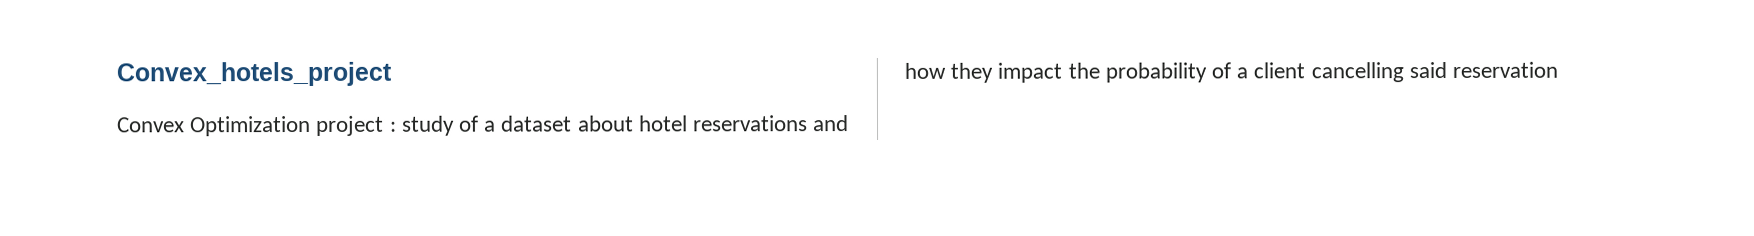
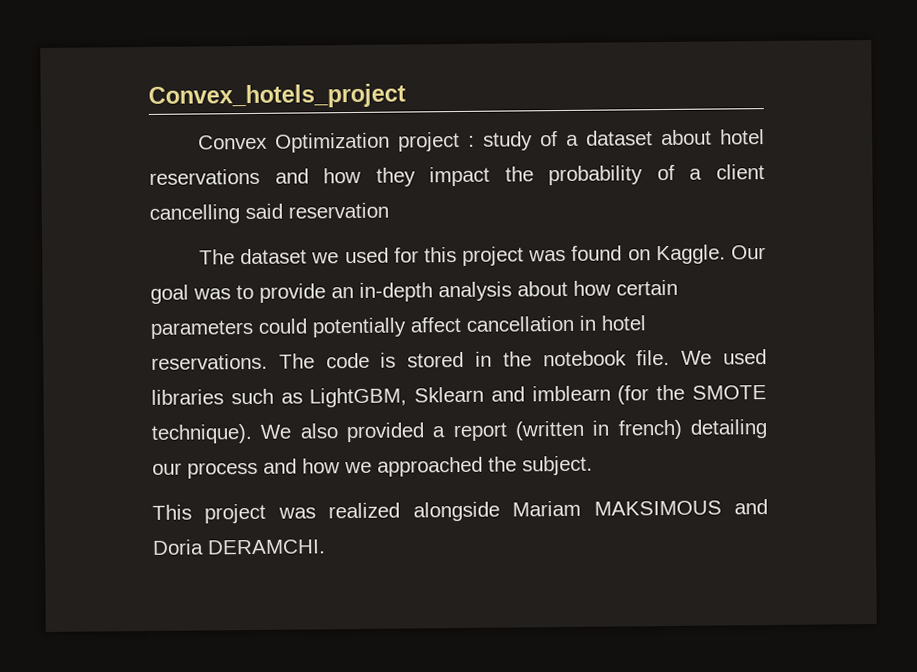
(1559, 69) none -> [199,244,766,266] [150,279,678,304] [150,315,646,339] [151,349,767,370] [151,384,767,408] [151,419,767,444] [152,455,593,479] [152,499,769,524] [152,539,326,555] // The dataset we used for this project was found on Kaggle. Our goal was to provide an in-depth analysis about how certain parameters could potentially affect cancellation in hotel reservations. The code is stored in the notebook file. We used libraries such as LightGBM, Sklearn and imblearn (for the SMOTE technique). We also provided a report (written in french) detailing our process and how we approached the subject. // This project was realized alongside Mariam MAKSIMOUS and Doria DERAMCHI.

